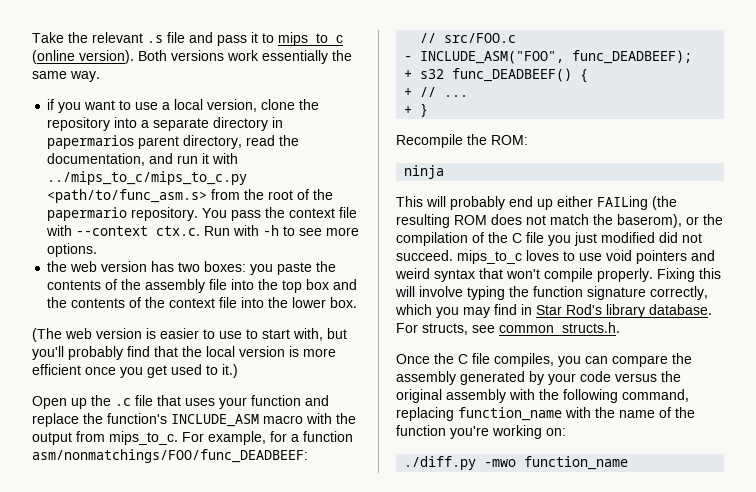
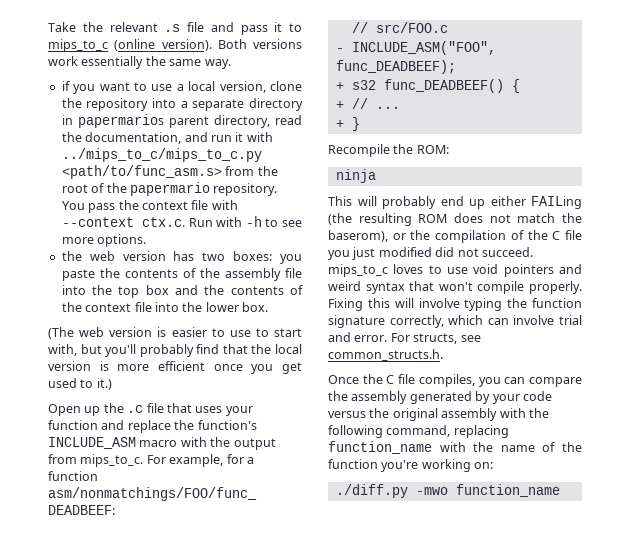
[436,304,712,318] you may find in Star Rod's library database. -> [487,315,582,325] [328,332,388,342] can involve trial and error.

